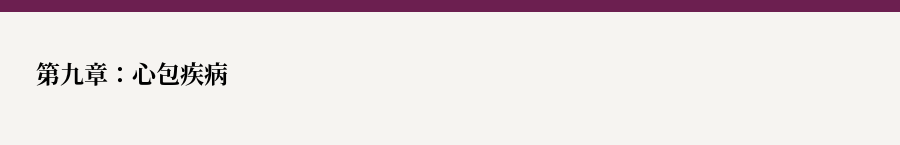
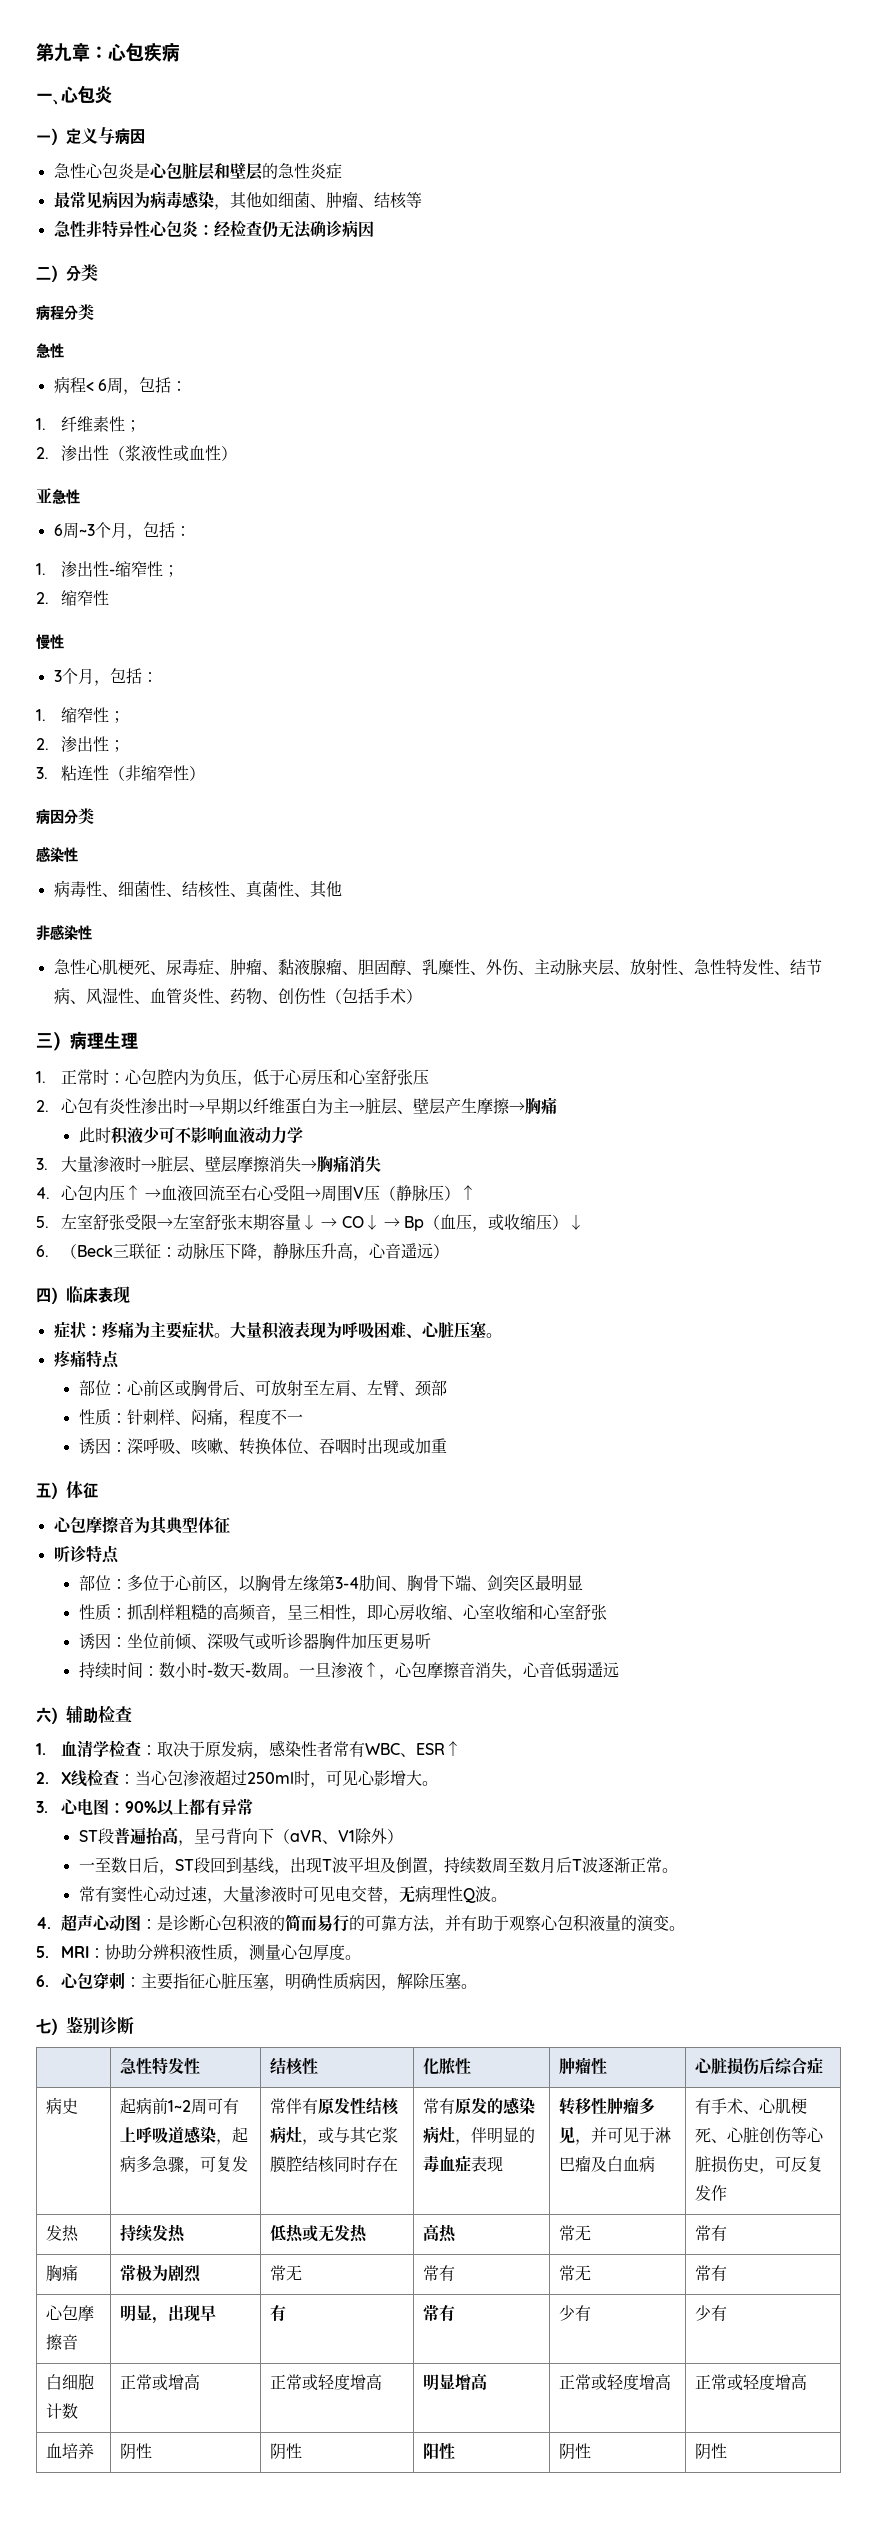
(228, 74) none -> [36,85,112,105] [36,127,145,145] [53,162,342,180] [53,191,422,210] [53,220,374,239] [36,264,98,282] [36,304,94,321] [36,343,64,358] [53,376,187,395] [36,416,142,432] [36,445,238,462] [36,488,80,504] [53,522,191,540] [36,561,180,577] [36,590,110,606] [36,634,64,650] [53,668,158,686] [36,707,126,723] [36,736,126,752] [36,765,206,781] [36,808,94,825] [36,847,78,862] [53,880,342,898] [36,925,92,941] [53,958,822,976] [53,987,422,1005] [36,1031,138,1051] [36,1068,430,1087] [36,1097,558,1115] [78,1126,303,1145] [36,1155,382,1173] [36,1185,477,1202] [36,1214,585,1232] [36,1242,450,1261] [36,1286,130,1304] [53,1321,502,1340] [53,1350,119,1368] [78,1380,447,1397] [78,1408,303,1427] [78,1438,447,1455] [36,1481,98,1499] [53,1516,230,1535] [53,1545,119,1563] [78,1574,583,1593] [78,1603,607,1622] [78,1633,431,1650] [78,1662,619,1680] [36,1705,132,1724] [36,1740,462,1759] [36,1769,439,1788] [36,1798,254,1816] [78,1827,403,1846] [78,1857,678,1875] [78,1885,507,1904] [36,1914,686,1933] [36,1944,362,1962] [36,1972,478,1991] [36,2016,134,2035] [120,2057,201,2074] [270,2057,319,2075] [423,2057,472,2075] [559,2057,608,2075] [695,2057,824,2075] [46,2097,79,2115] [120,2097,240,2115] [120,2126,249,2145] [120,2155,249,2174] [270,2097,400,2115] [270,2126,399,2145] [270,2155,399,2173] [423,2097,536,2115] [423,2126,536,2145] [423,2155,504,2172] [559,2097,656,2115] [559,2126,672,2145] [559,2155,656,2173] [695,2098,808,2114] [695,2127,825,2144] [695,2156,824,2174] [695,2185,728,2201] [46,2225,80,2242] [120,2224,186,2242] [270,2224,368,2242] [423,2224,457,2242] [559,2225,592,2241] [695,2225,728,2241] [46,2264,79,2282] [120,2264,202,2283] [270,2265,303,2281] [423,2265,456,2281] [559,2265,592,2281] [695,2265,728,2281] [46,2305,95,2321] [46,2334,79,2350] [120,2305,217,2324] [270,2305,287,2321] [423,2304,456,2321] [559,2305,592,2321] [695,2305,728,2321] [46,2374,95,2390] [46,2403,79,2419] [120,2373,201,2391] [270,2373,383,2391] [423,2373,488,2391] [559,2373,672,2391] [695,2373,808,2391] [46,2443,95,2459] [120,2443,153,2459] [270,2443,303,2459] [423,2442,456,2459] [559,2443,592,2459] [695,2443,728,2459] // 一、心包炎 // 一）定义与病因 // 急性心包炎是心包脏层和壁层的急性炎症 // 最常见病因为病毒感染，其他如细菌、肿瘤、结核等 // 急性非特异性心包炎：经检查仍无法确诊病因 // 二）分类 // 病程分类 // 急性 // 病程< 6周，包括： // 1.纤维素性； // 2.渗出性（浆液性或血性） // 亚急性 // 6周~3个月，包括： // 1.渗出性-缩窄性； // 2.缩窄性 // 慢性 // 3个月，包括： // 1.缩窄性； // 2.渗出性； // 3.粘连性（非缩窄性） // 病因分类 // 感染性 // 病毒性、细菌性、结核性、真菌性、其他 // 非感染性 // 急性心肌梗死、尿毒症、肿瘤、黏液腺瘤、胆固醇、乳糜性、外伤、主动脉夹层、放射性、急性特发性、结节病、风湿性、血管炎性、药物、创伤性（包括手术） // 三）病理生理 // 1.正常时：心包腔内为负压，低于心房压和心室舒张压 // 2.心包有炎性渗出时→早期以纤维蛋白为主→脏层、壁层产生摩擦→胸痛 // 此时积液少可不影响血液动力学 // 3.大量渗液时→脏层、壁层摩擦消失→胸痛消失 // 4.心包内压↑ →血液回流至右心受阻→周围V压（静脉压）↑ // 5.左室舒张受限→左室舒张末期容量↓ → CO↓ → Bp（血压，或收缩压）↓ // 6.（Beck三联征：动脉压下降，静脉压升高，心音遥远） // 四）临床表现 // 症状：疼痛为主要症状。大量积液表现为呼吸困难、心脏压塞。 // 疼痛特点 // 部位：心前区或胸骨后、可放射至左肩、左臂、颈部 // 性质：针刺样、闷痛，程度不一 // 诱因：深呼吸、咳嗽、转换体位、吞咽时出现或加重 // 五）体征 // 心包摩擦音为其典型体征 // 听诊特点 // 部位：多位于心前区，以胸骨左缘第3-4肋间、胸骨下端、剑突区最明显 // 性质：抓刮样粗糙的高频音，呈三相性，即心房收缩、心室收缩和心室舒张 // 诱因：坐位前倾、深吸气或听诊器胸件加压更易听 // 持续时间：数小时-数天-数周。一旦渗液↑，心包摩擦音消失，心音低弱遥远 // 六）辅助检查 // 1.血清学检查：取决于原发病，感染性者常有WBC、ESR↑ // 2. X线检查：当心包渗液超过250ml时，可见心影增大。 // 3.心电图：90%以上都有异常 // ST段普遍抬高，呈弓背向下（aVR、V1除外） // 一至数日后，ST段回到基线，出现T波平坦及倒置，持续数周至数月后T波逐渐正常。 // 常有窦性心动过速，大量渗液时可见电交替，无病理性Q波。 // 4.超声心动图：是诊断心包积液的简而易行的可靠方法，并有助于观察心包积液量的演变。 // 5. MRI：协助分辨积液性质，测量心包厚度。 // 6.心包穿刺：主要指征心脏压塞，明确性质病因，解除压塞。 // 七）鉴别诊断 // | 急性特发性 | 结核性 | 化脓性 | 肿瘤性 | 心脏损伤后综合症 // 病史 | 起病前1~2周可有上呼吸道感染，起病多急骤，可复发 | 常伴有原发性结核病灶，或与其它浆膜腔结核同时存在 | 常有原发的感染病灶，伴明显的毒血症表现 | 转移性肿瘤多见，并可见于淋巴瘤及白血病 | 有手术、心肌梗死、心脏创伤等心脏损伤史，可反复发作 // 发热 | 持续发热 | 低热或无发热 | 高热 | 常无 | 常有 // 胸痛 | 常极为剧烈 | 常无 | 常有 | 常无 | 常有 // 心包摩擦音 | 明显，出现早 | 有 | 常有 | 少有 | 少有 // 白细胞计数 | 正常或增高 | 正常或轻度增高 | 明显增高 | 正常或轻度增高 | 正常或轻度增高 // 血培养 | 阴性 | 阴性 | 阳性 | 阴性 | 阴性

